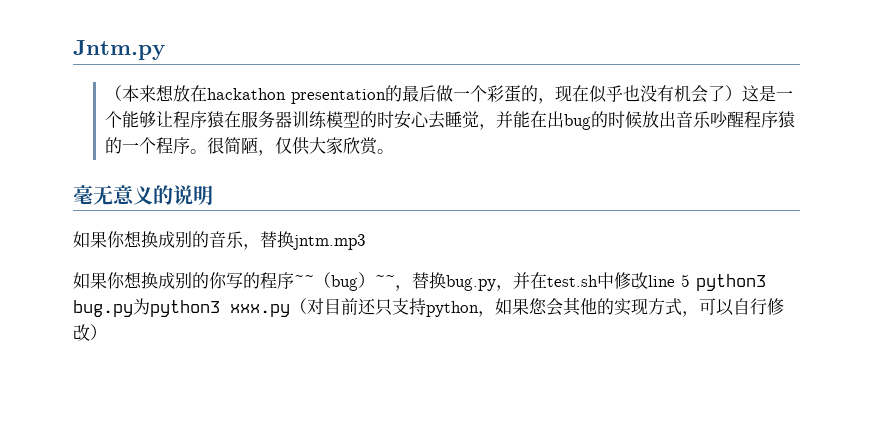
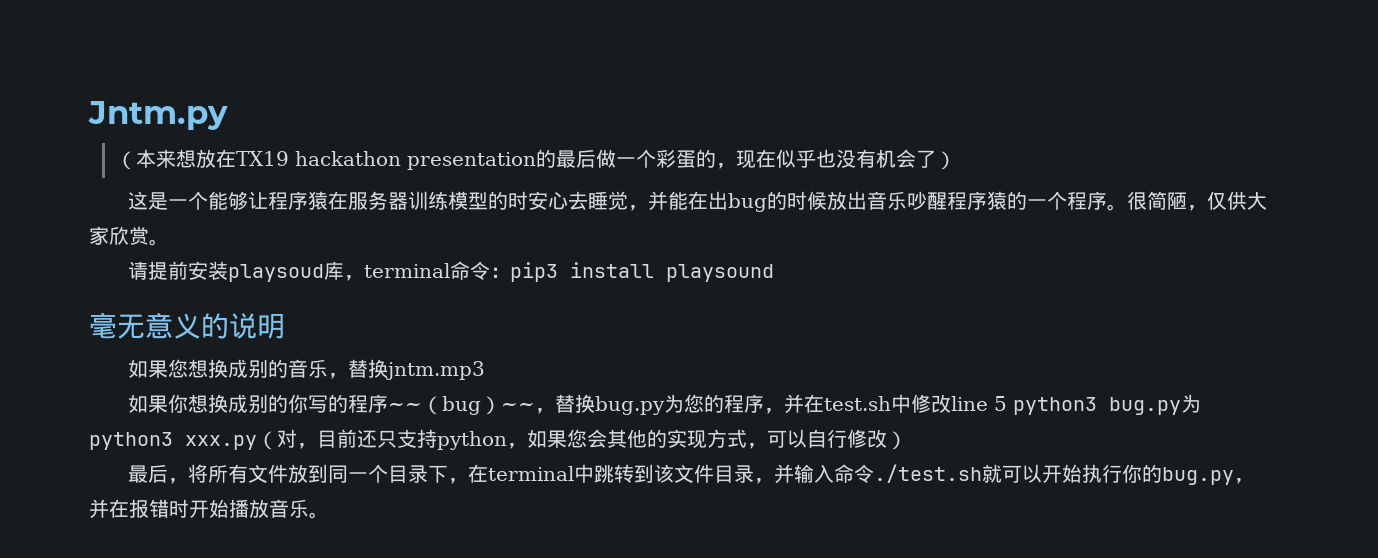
(208, 93) none -> [235,151,289,166] TX19
(743, 93) none -> (956, 160) //
(395, 151) none -> [128,261,775,282] // 请提前安装playsoud库，terminal命令：pip3 install playsound
[107,231,125,248] 你 -> [168,359,189,378] 您
(496, 283) none -> [664,394,765,413] 为您的程序
(324, 306) none -> [297,443,317,449] ，
(107, 332) none -> [128,464,1255,485] [89,499,329,519] // 最后，将所有文件放到同一个目录下，在terminal中跳转到该文件目录，并输入命令./test.sh就可以开始执行你的bug.py，并在报错时开始播放音乐。

